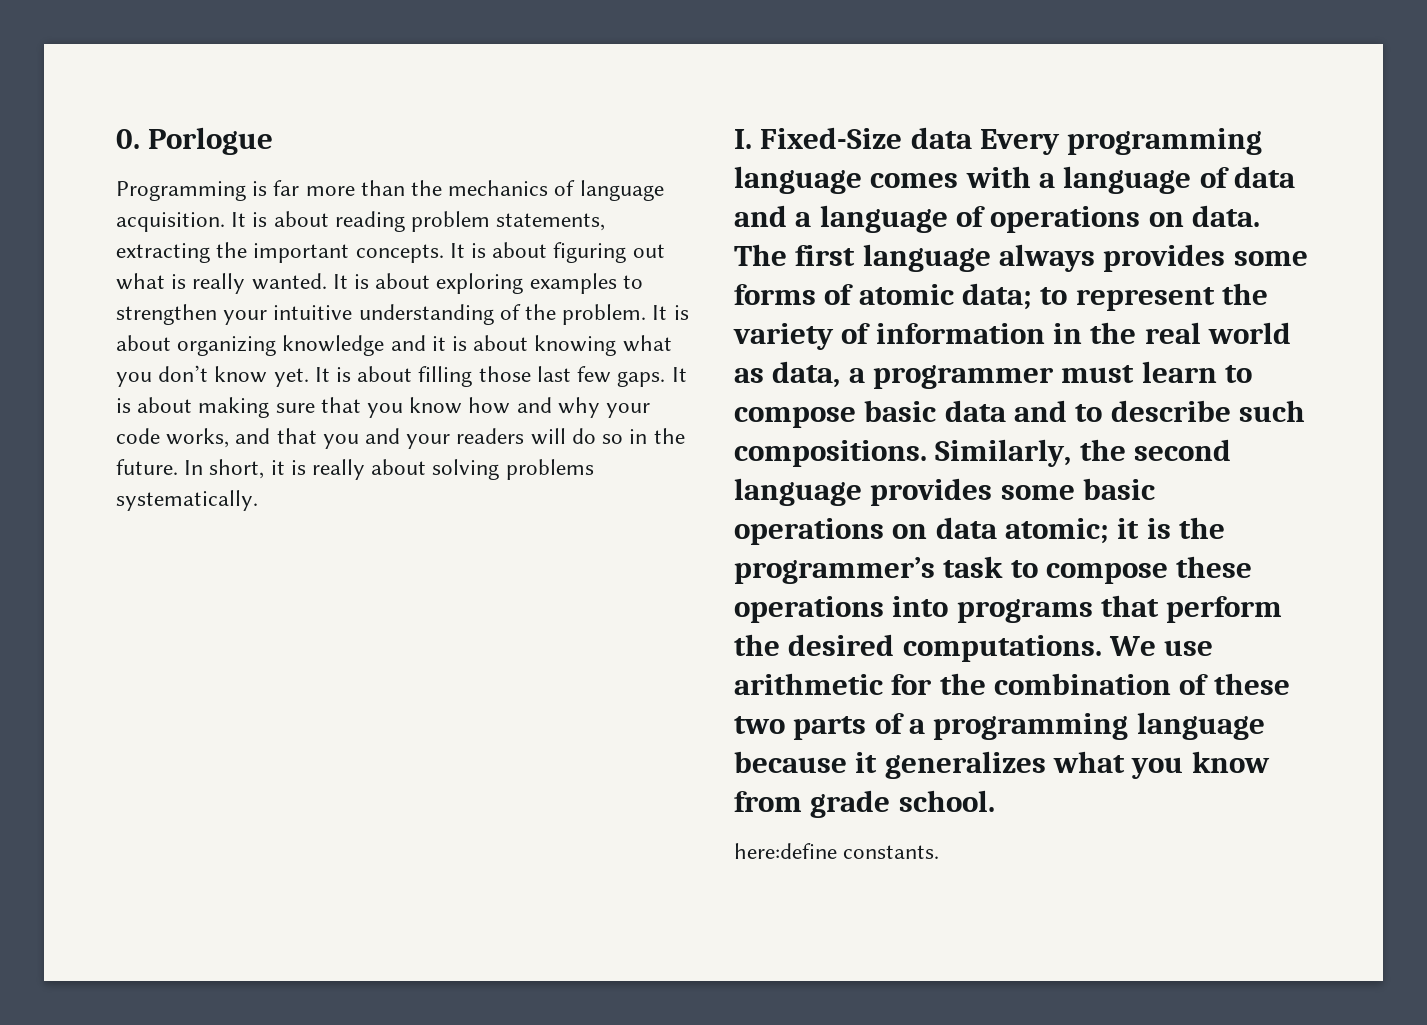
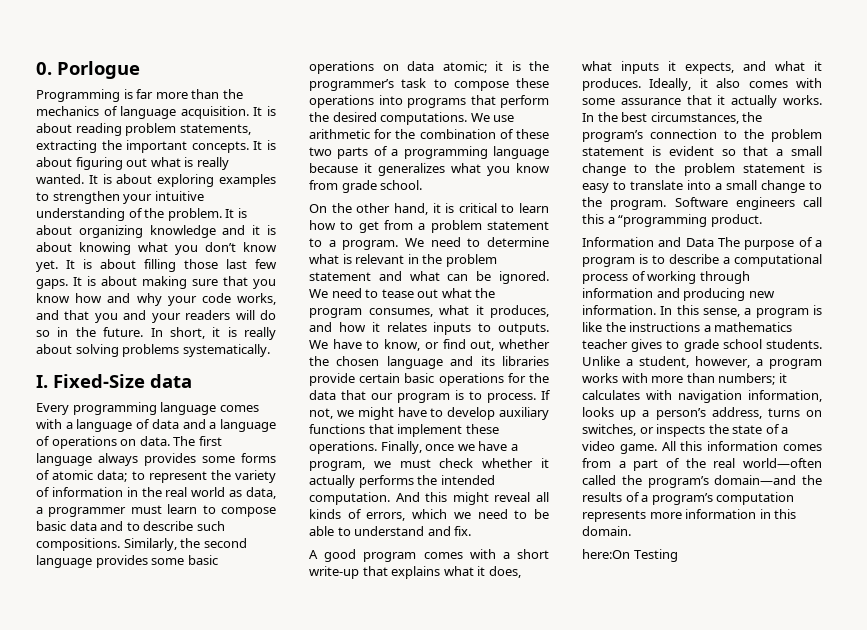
(972, 138) none -> (192, 381) //
[734,843,940,859] here:define constants. -> [309,203,549,215] [309,220,549,233] [309,237,549,250] [309,254,497,267] [309,271,549,284] [309,288,496,298] [309,305,549,318] [309,322,549,335] [309,339,550,351] [309,356,549,369] [309,373,549,386] [309,390,551,403] [309,407,549,420] [309,424,499,437] [309,441,518,454] [309,458,549,471] [309,475,495,488] [309,492,549,505] [309,509,549,521] [309,526,472,536] [309,549,549,562] [309,566,521,579] [582,61,822,74] [582,78,822,91] [582,95,822,108] [582,112,763,124] [582,129,822,142] [582,146,822,156] [582,163,822,176] [582,180,822,193] [582,197,822,210] [582,214,762,227] [582,237,822,250] [582,254,822,267] [582,271,750,284] [582,288,775,301] [582,305,822,318] [582,322,793,332] [582,339,822,352] [582,356,822,369] [582,373,787,385] [582,390,822,403] [582,407,822,420] [582,424,789,437] [582,441,822,454] [582,458,822,471] [582,475,822,488] [582,492,795,505] [582,509,797,522] [582,526,631,536] [582,549,678,562] On the other hand, it is critical to learn how to get from a problem statement to a program. We need to determine what is relevant in the problem statement and what can be ignored. We need to tease out what the program consumes, what it produces, and how it relates inputs to outputs. We have to know, or find out, whether the chosen language and its libraries provide certain basic operations for the data that our program is to process. If not, we might have to develop auxiliary functions that implement these operations. Finally, once we have a program, we must check whether it actually performs the intended computation. And this might reveal all kinds of errors, which we need to be able to understand and fix. // A good program comes with a short write-up that explains what it does, what inputs it expects, and what it produces. Ideally, it also comes with some assurance that it actually works. In the best circumstances, the program’s connection to the problem statement is evident so that a small change to the problem statement is easy to translate into a small change to the program. Software engineers call this a “programming product. // Information and Data The purpose of a program is to describe a computational process of working through information and producing new information. In this sense, a program is like the instructions a mathematics teacher gives to grade school students. Unlike a student, however, a program works with more than numbers; it calculates with navigation information, looks up a person’s address, turns on switches, or inspects the state of a video game. All this information comes from a part of the real world—often called the program’s domain—and the results of a program’s computation represents more information in this domain. // here:On Testing

